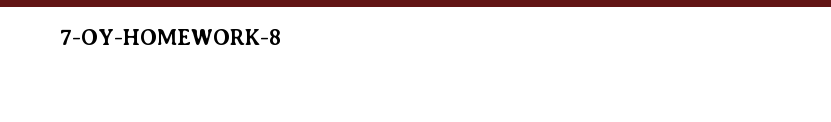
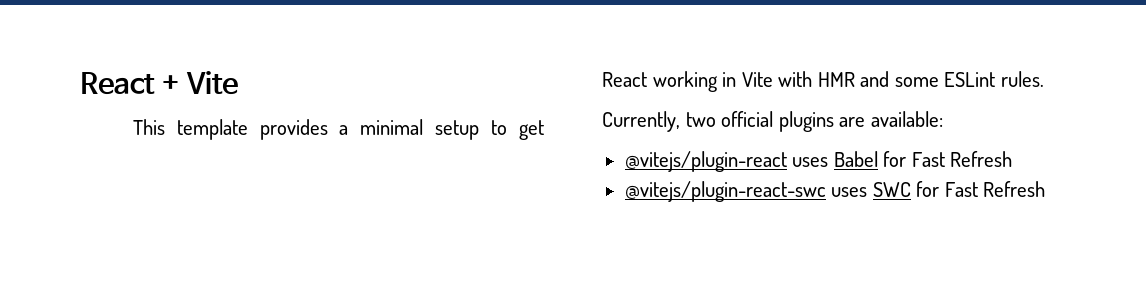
[60,29,281,45] 7-OY-HOMEWORK-8 -> [80,71,238,95] [132,119,544,140] [602,71,1044,92] [602,111,943,132] [624,151,1013,172] [624,181,1046,202] React + Vite // This template provides a minimal setup to get React working in Vite with HMR and some ESLint rules. // Currently, two official plugins are available: // @vitejs/plugin-react uses Babel for Fast Refresh // @vitejs/plugin-react-swc uses SWC for Fast Refresh

